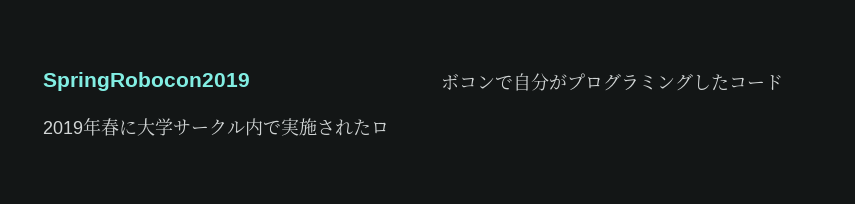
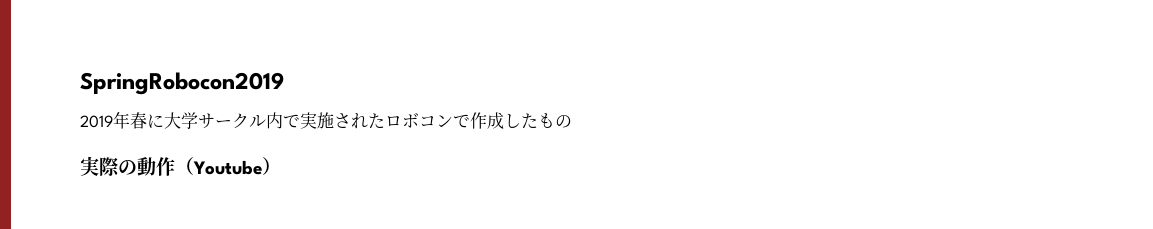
[513,73,783,91] 自分がプログラミングしたコード -> [470,112,572,129] [80,156,281,176] 作成したもの // 実際の動作（Youtube）

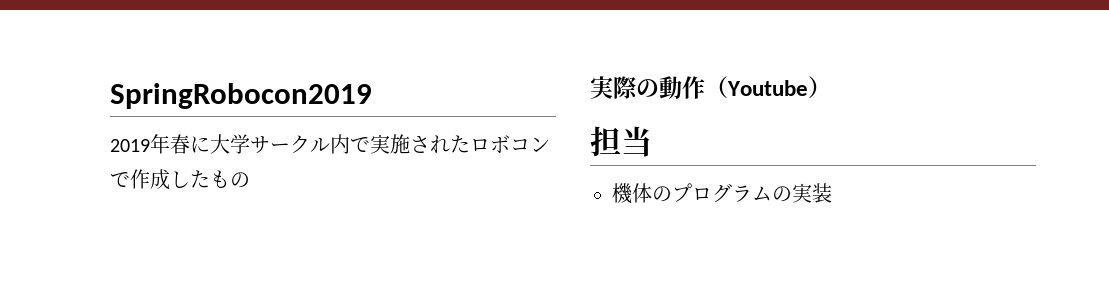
(281, 166) none -> [590,126,652,157] [612,183,832,204] // 担当 // 機体のプログラムの実装

